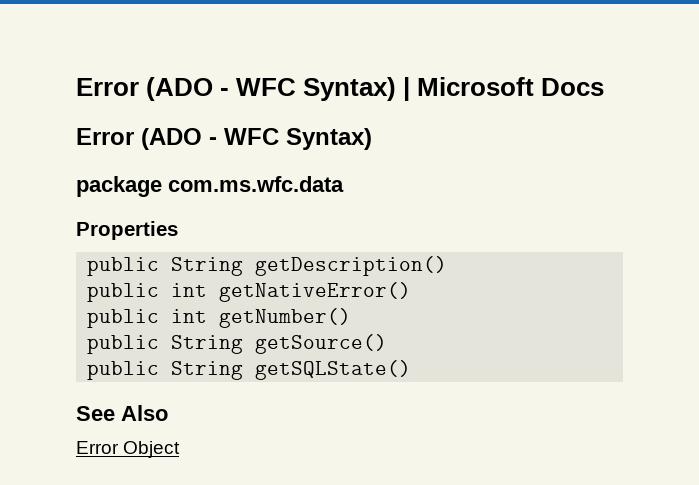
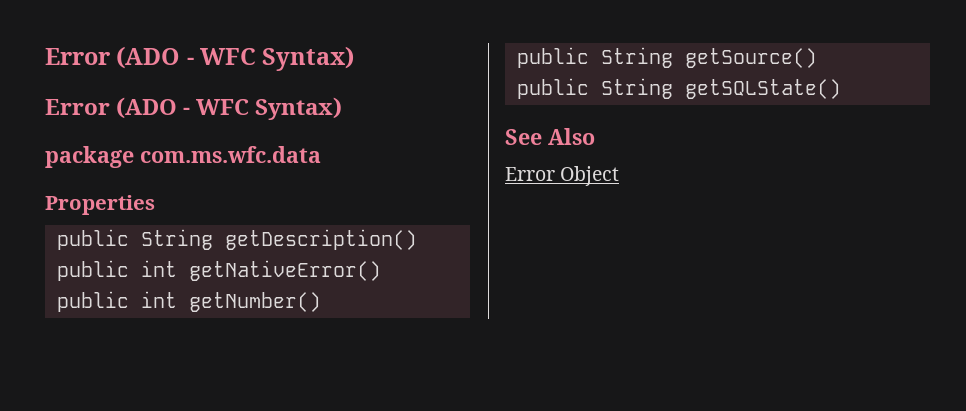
[76,77,605,101] Error (ADO - WFC Syntax) | Microsoft Docs -> [45,46,355,71] Error (ADO - WFC Syntax)

